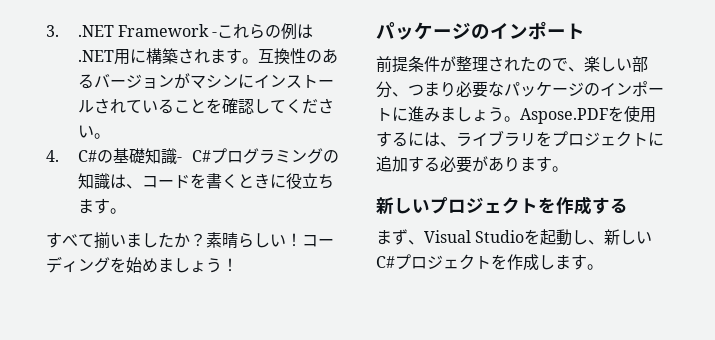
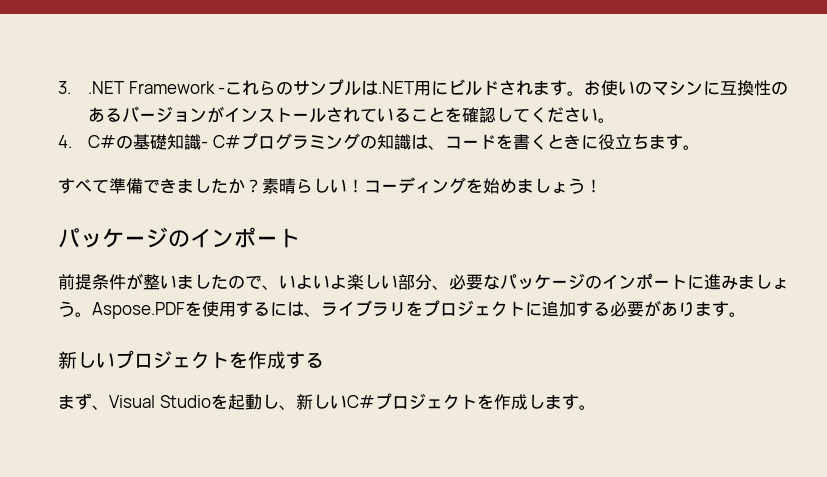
[281,23,298,40] 例 -> [293,79,362,96] サンプル
[145,48,178,64] 構築 -> [448,79,500,96] ビルド
(258, 61) none -> [584,80,721,96] お使いのマシンに
[189,74,254,89] マシンに -> (224, 114) none
[94,232,126,249] 揃い -> [109,178,177,194] 準備でき
[472,56,520,72] 理され -> [160,274,211,289] いまし
(584, 69) none -> [279,275,347,289] いよいよ
[408,82,456,97] つまり -> (449, 287) none

